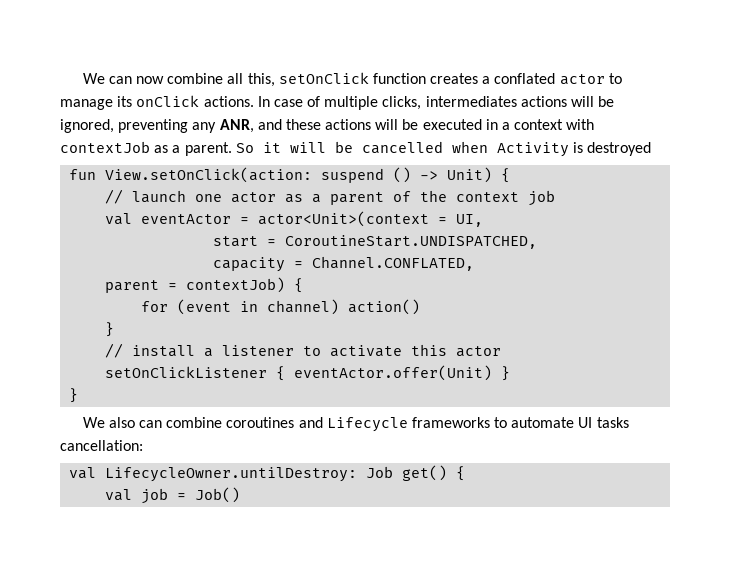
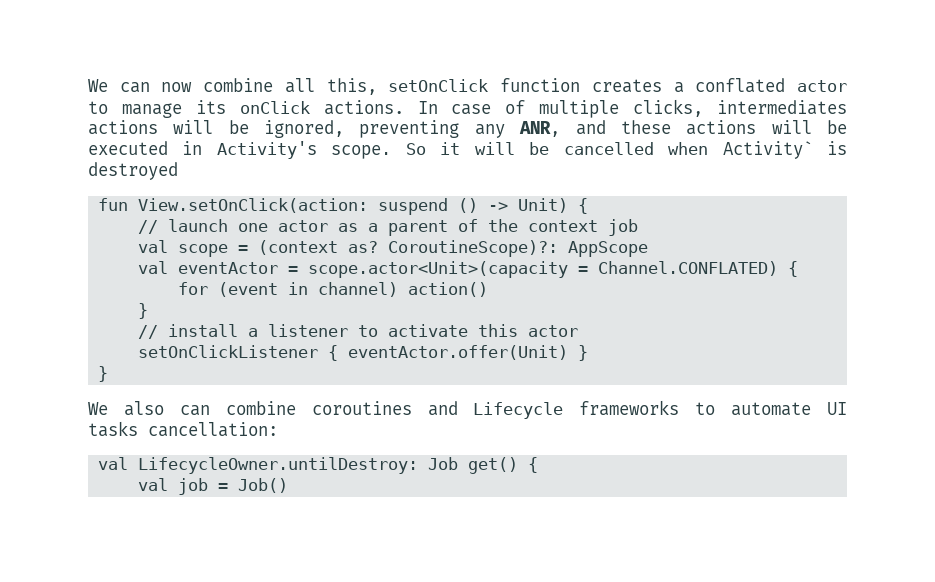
[502,119,595,130] [60,141,232,156] a context with contextJob as a parent. -> [216,141,392,159] Activity's scope.
[496,142,569,157] Activity -> [722,141,813,159] Activity`
[141,211,484,227] [213,235,538,249] [213,256,475,272] [105,277,286,293] eventActor = actor<Unit>(context = UI, // start = CoroutineStart.UNDISPATCHED, // capacity = Channel.CONFLATED, // parent = contextJob) -> [178,240,649,257] [138,261,779,278] scope = (context as? CoroutineScope)?: AppScope // val eventActor = scope.actor<Unit>(capacity = Channel.CONFLATED)

